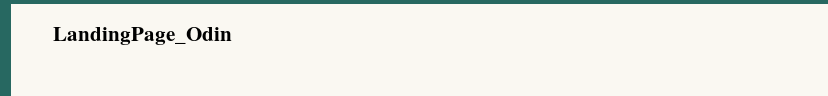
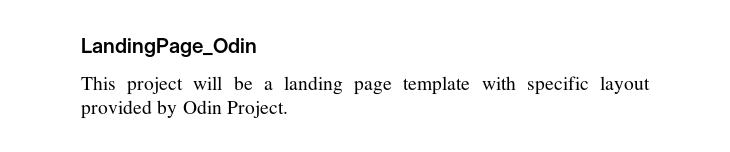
(232, 36) none -> [81,76,650,95] [81,100,288,119] // This project will be a landing page template with specific layout provided by Odin Project.

